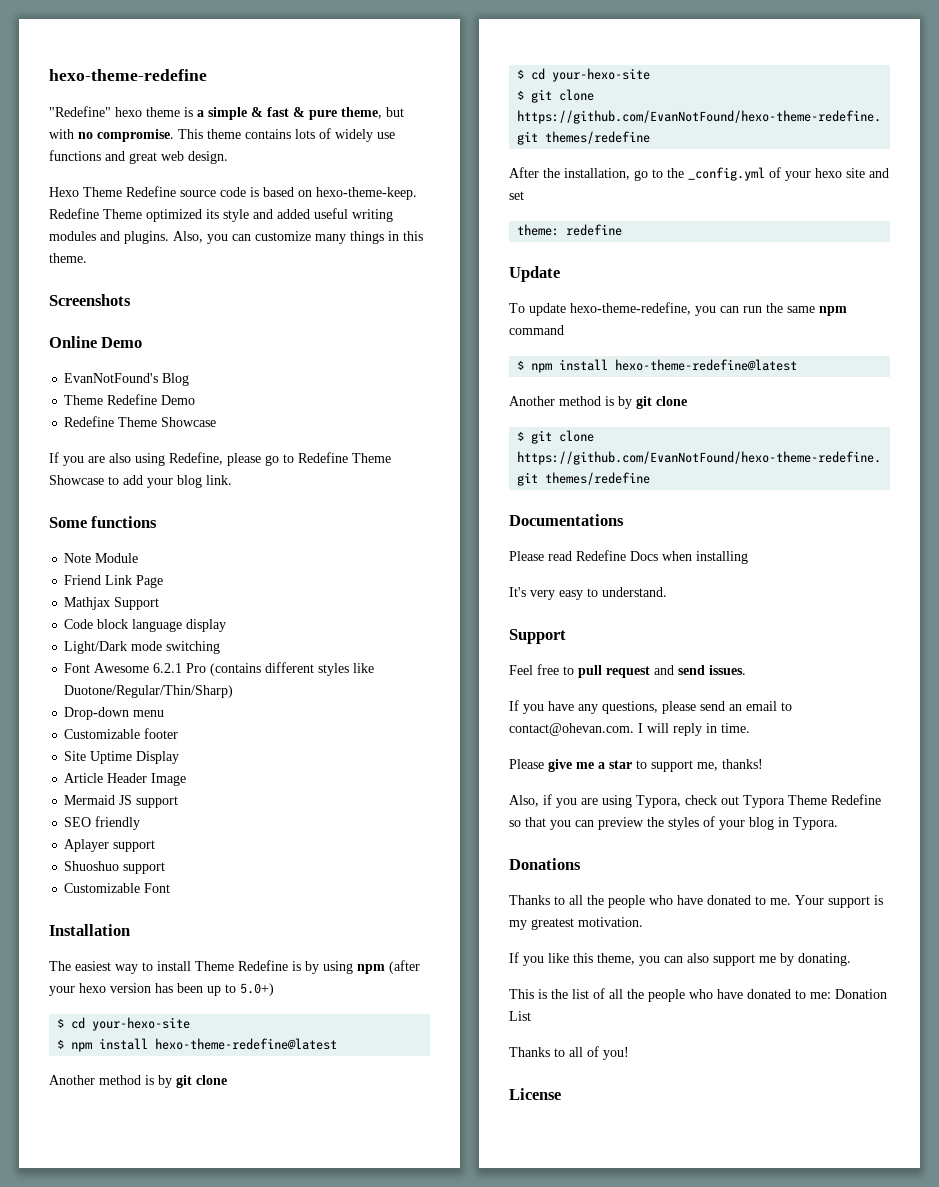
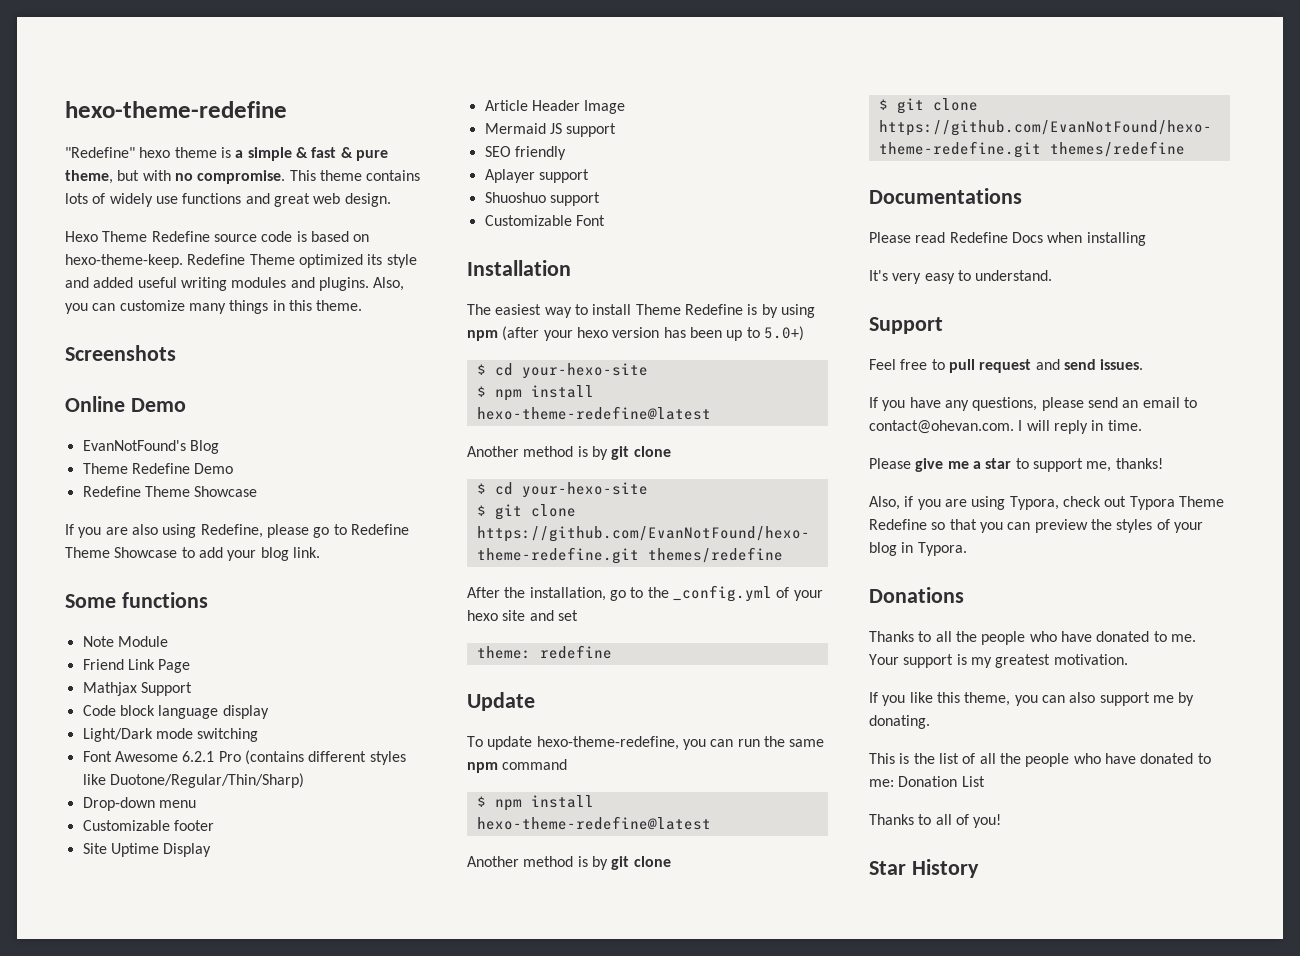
[509,1088,561,1100] License -> [869,859,979,878] Star History

